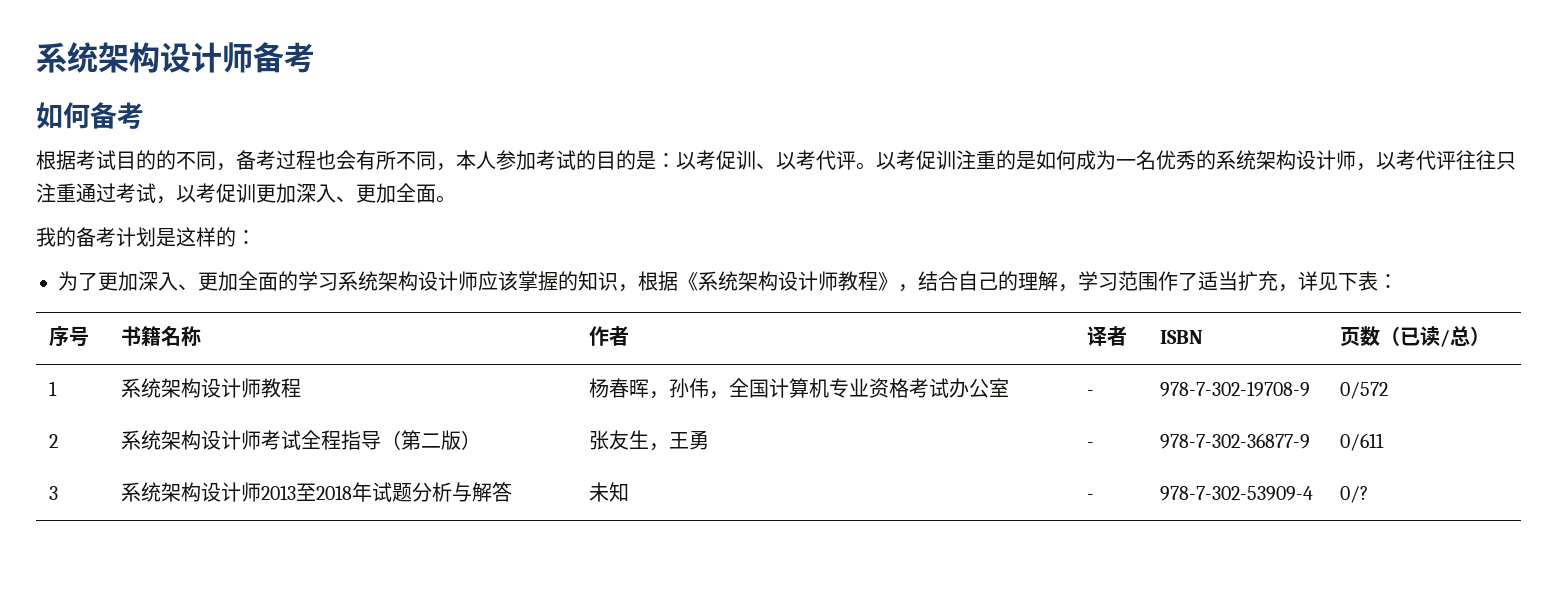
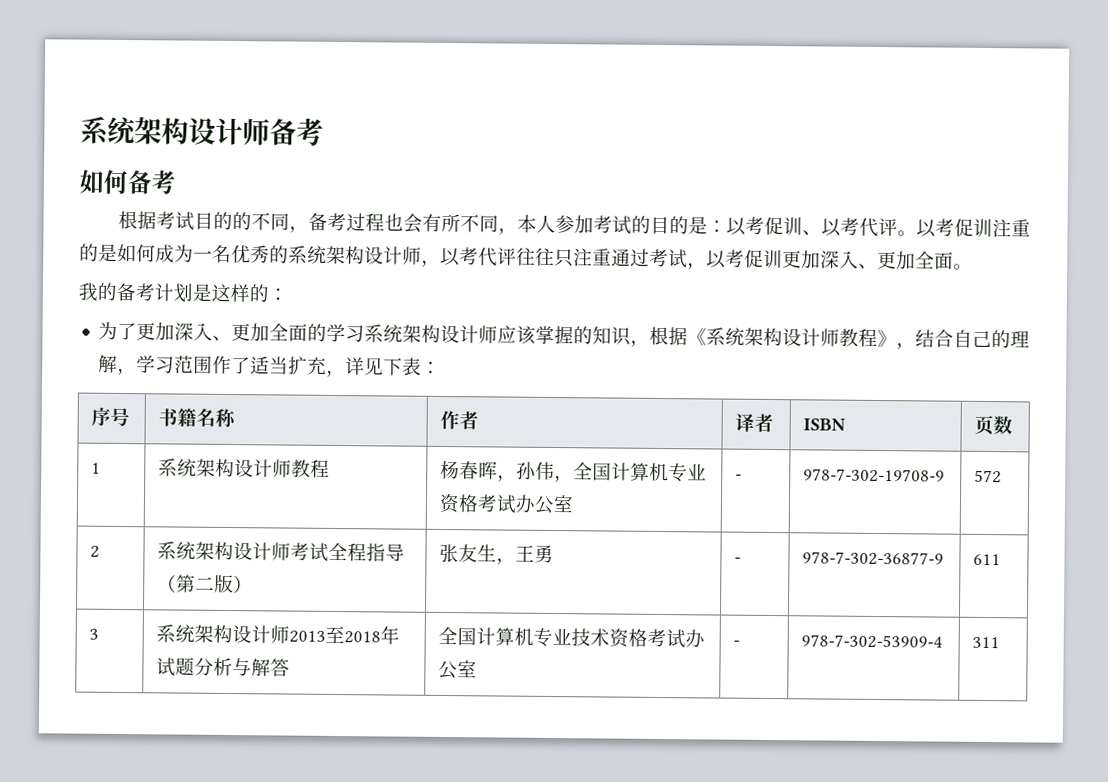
[1380,326,1491,347] （已读/总） -> (1014, 425) none
[1340,382,1389,399] 0/572 -> [974,469,1003,484] 572
[1340,433,1385,451] 0/611 -> [973,553,1002,566] 611
[589,482,630,502] 未知 -> [438,626,706,649] [438,660,478,680] 全国计算机专业技术资格考试办公室
[1340,486,1369,503] 0/? -> [972,636,1001,649] 311

